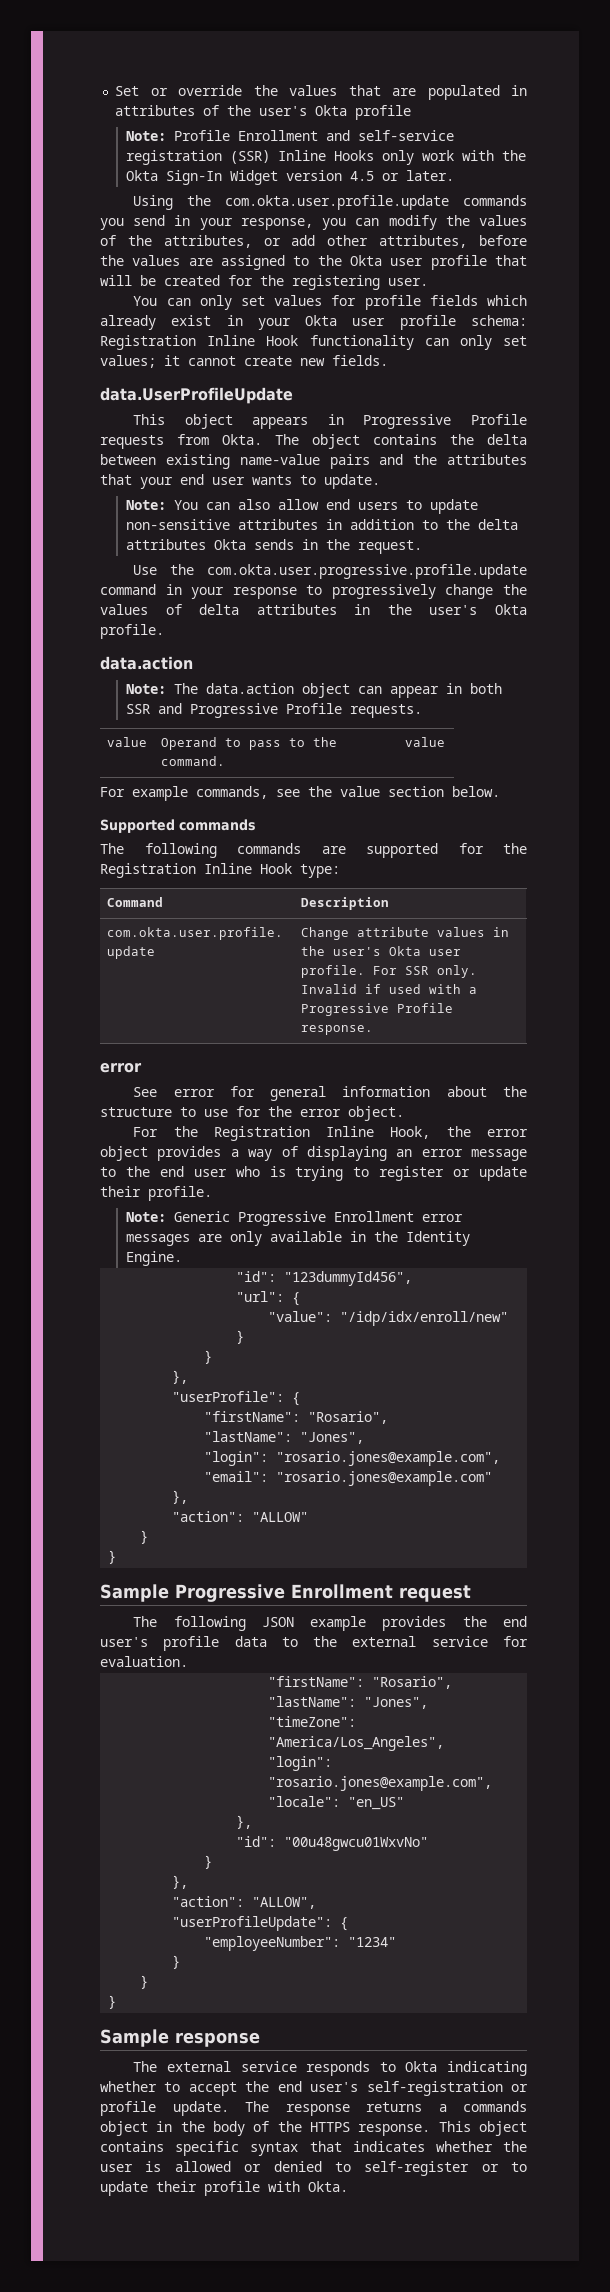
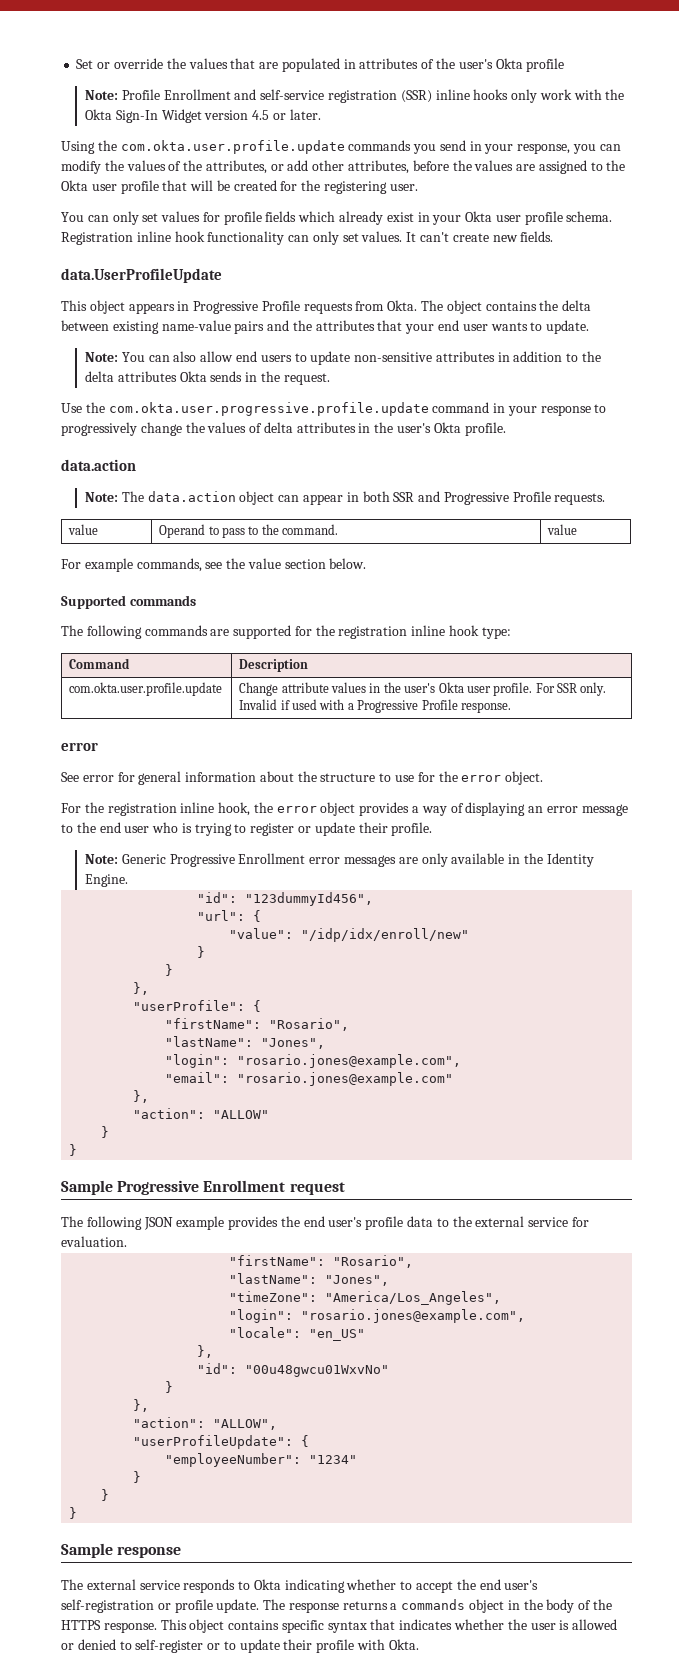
[278,150,375,161] Inline Hooks -> [435,89,509,100] inline hooks
[470,315,527,326] [100,335,299,350] schema: Registration Inline Hook -> [566,211,613,222] [61,231,205,245] schema. Registration inline hook
[100,355,236,368] values; it cannot -> [361,231,450,242] values. It can't
[100,863,292,878] Registration Inline Hook -> [338,625,480,639] registration inline hook
[213,1126,431,1141] Registration Inline Hook, -> [107,802,251,816] registration inline hook,

